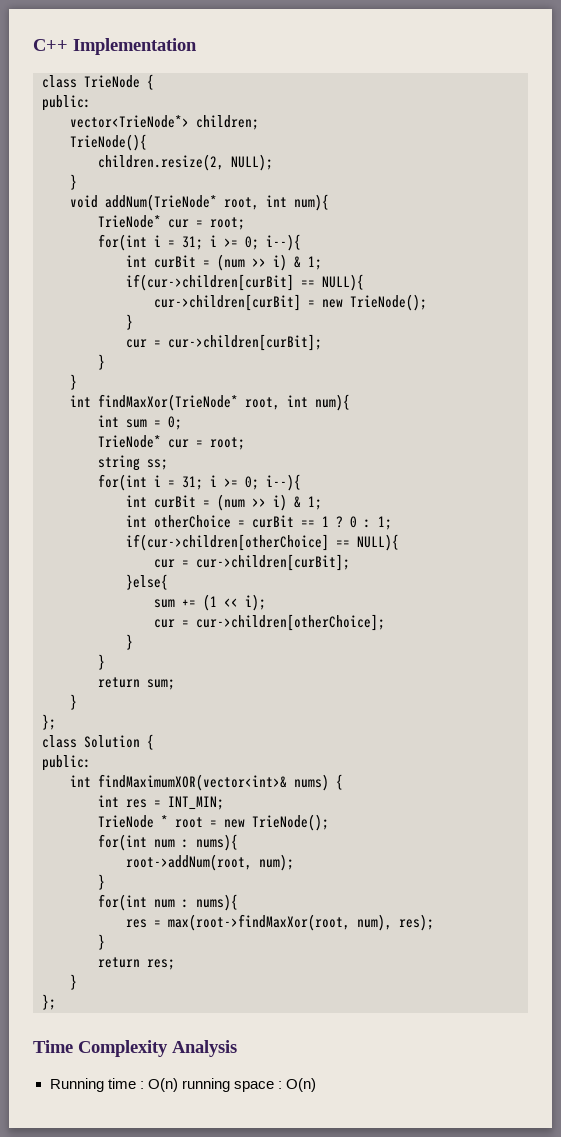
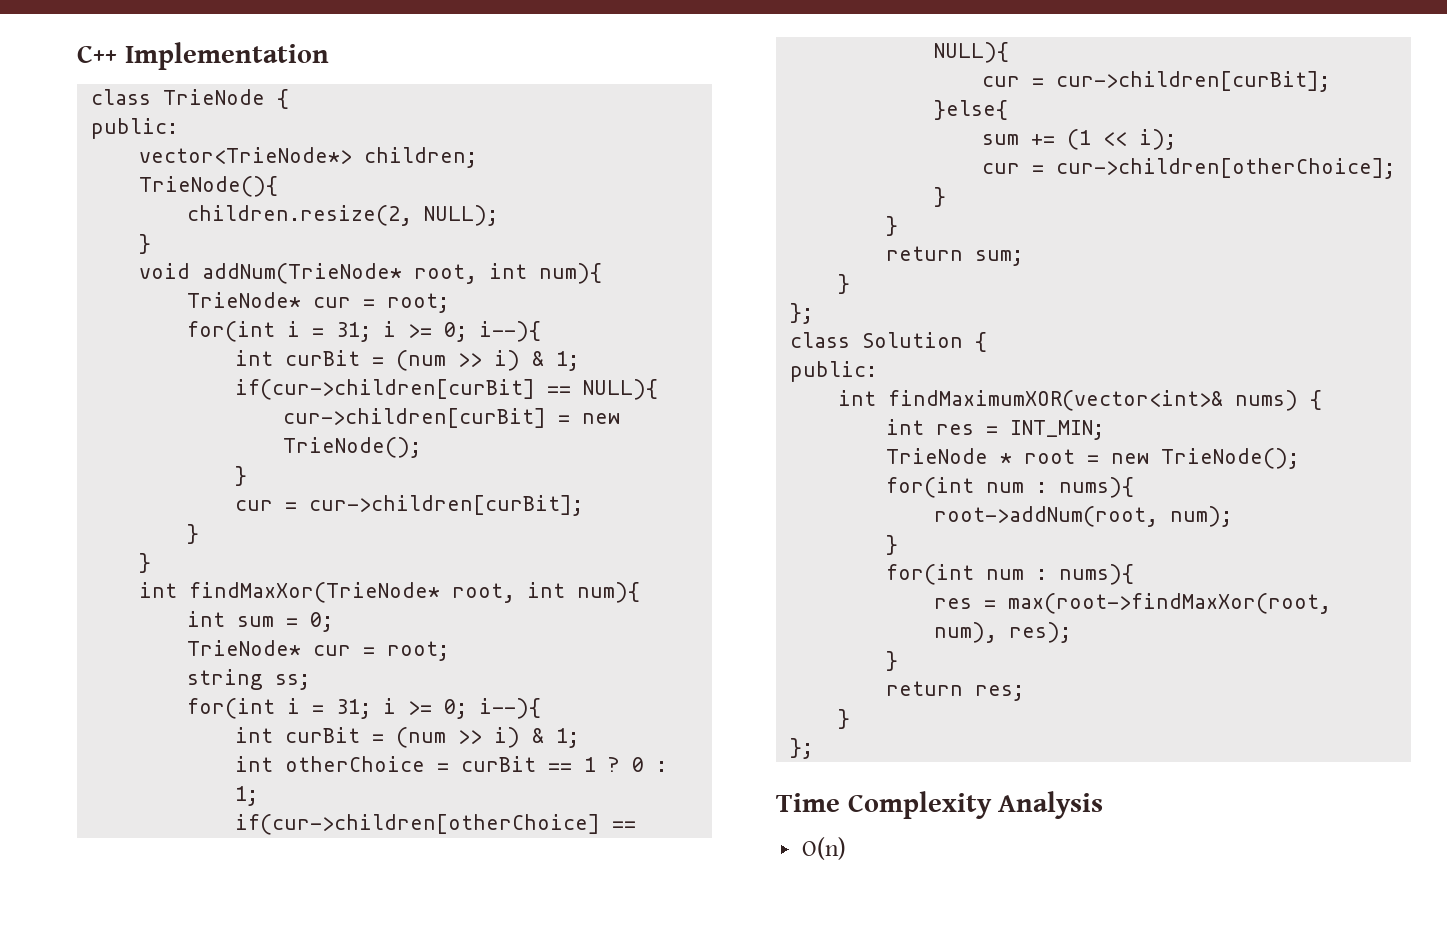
[49,1078,282,1092] Running time : O(n) running space : -> (1104, 805) none

